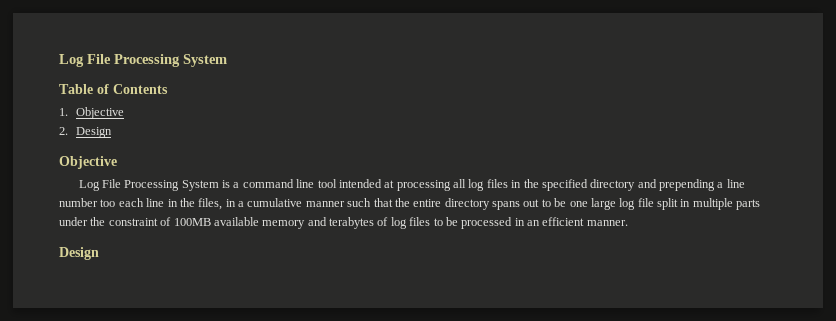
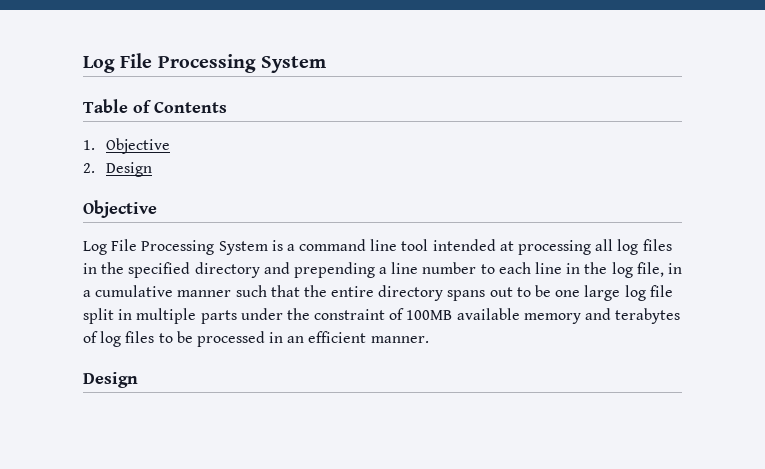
[100,199,116,207] too -> [480,264,495,274] to
[198,198,223,210] files, -> [611,262,664,278] log file,

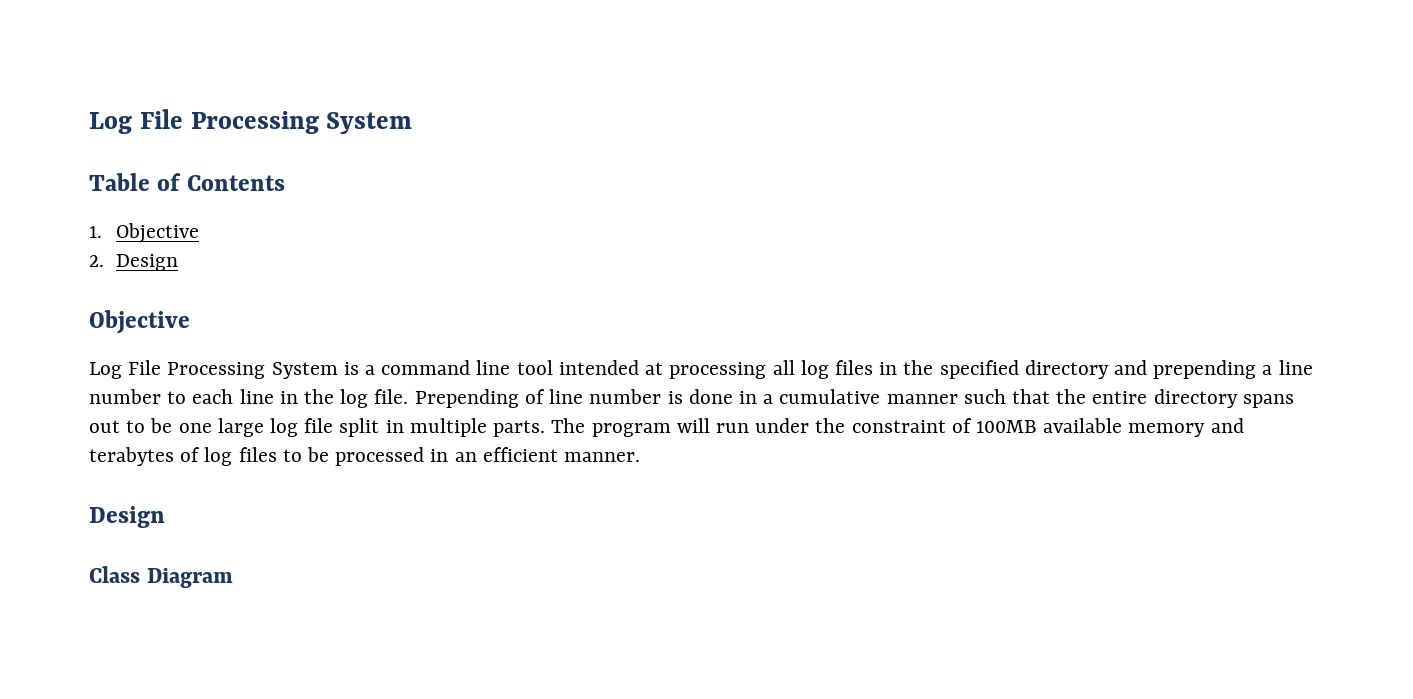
[636,262,664,277] file, -> [374,389,733,408] file. Prepending of line number is done
[200,310,237,324] parts -> [493,418,749,437] parts. The program will run
(138, 380) none -> [89,566,233,588] // Class Diagram

